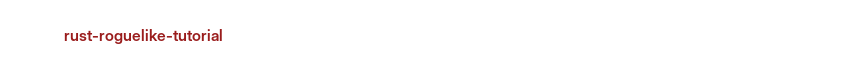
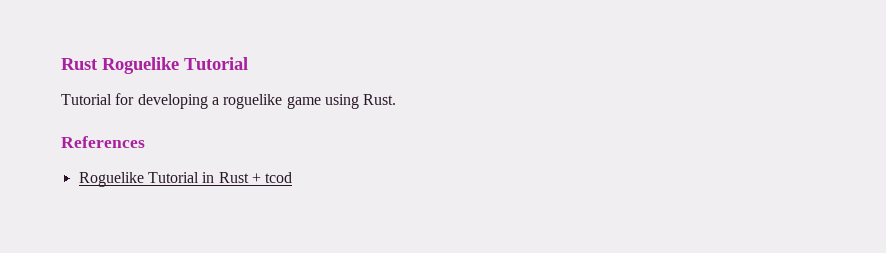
[64,29,223,44] rust-roguelike-tutorial -> [61,57,248,74] [61,93,397,109] [61,136,145,148] [78,172,293,187] Rust Roguelike Tutorial // Tutorial for developing a roguelike game using Rust. // References // Roguelike Tutorial in Rust + tcod

